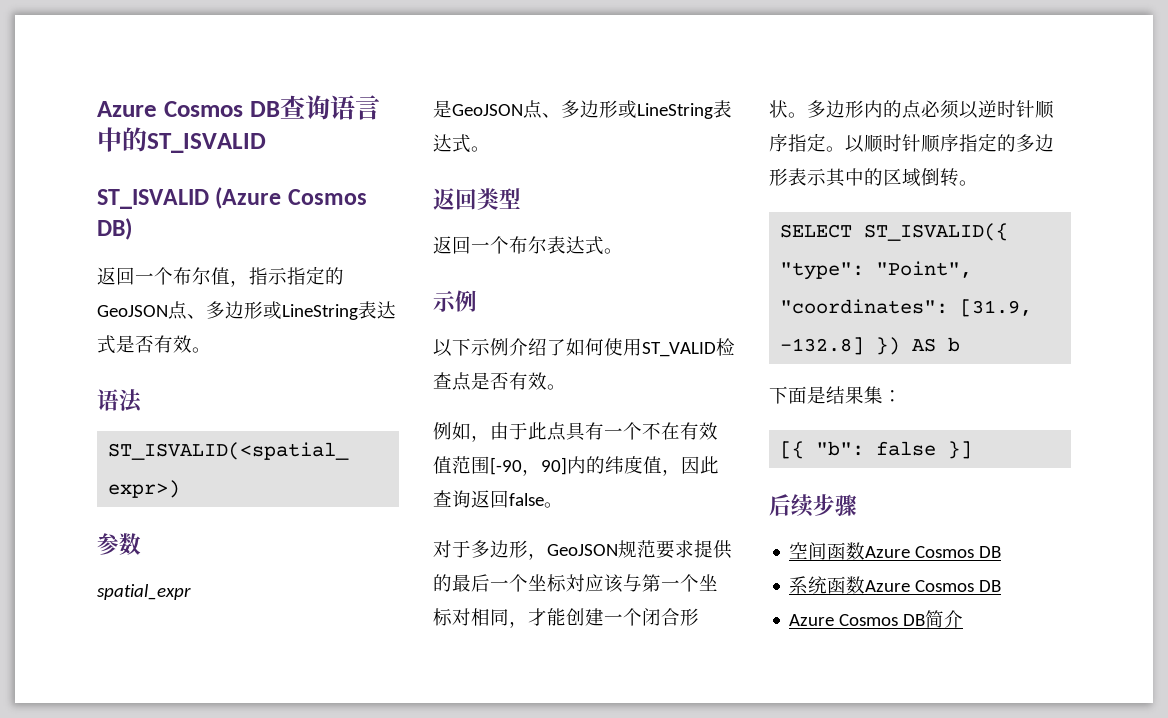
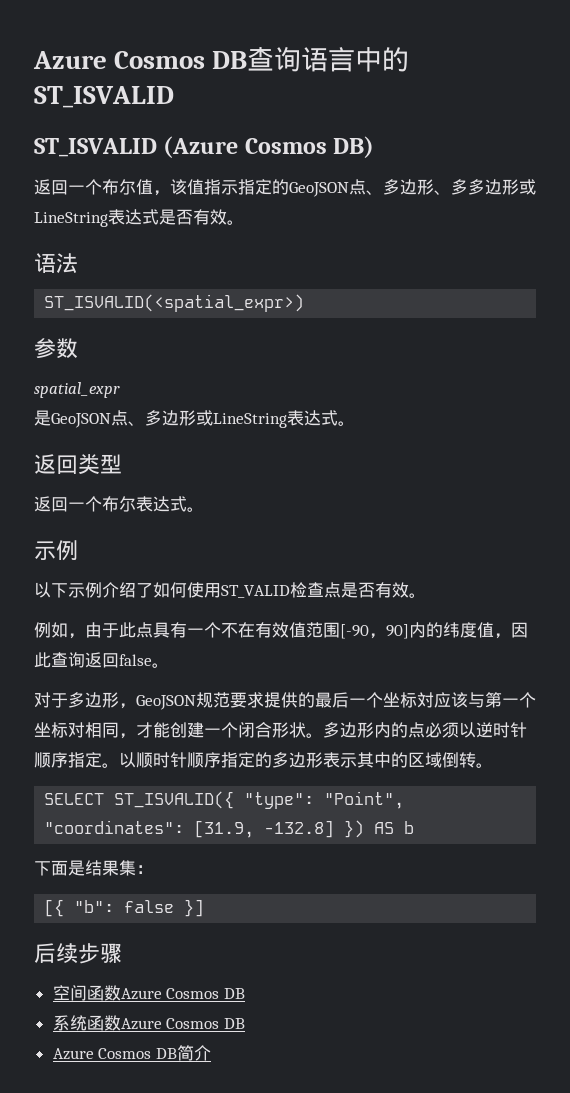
(249, 283) none -> [170,179,204,195] 该值
(263, 310) none -> [434,179,519,195] 、多多边形

